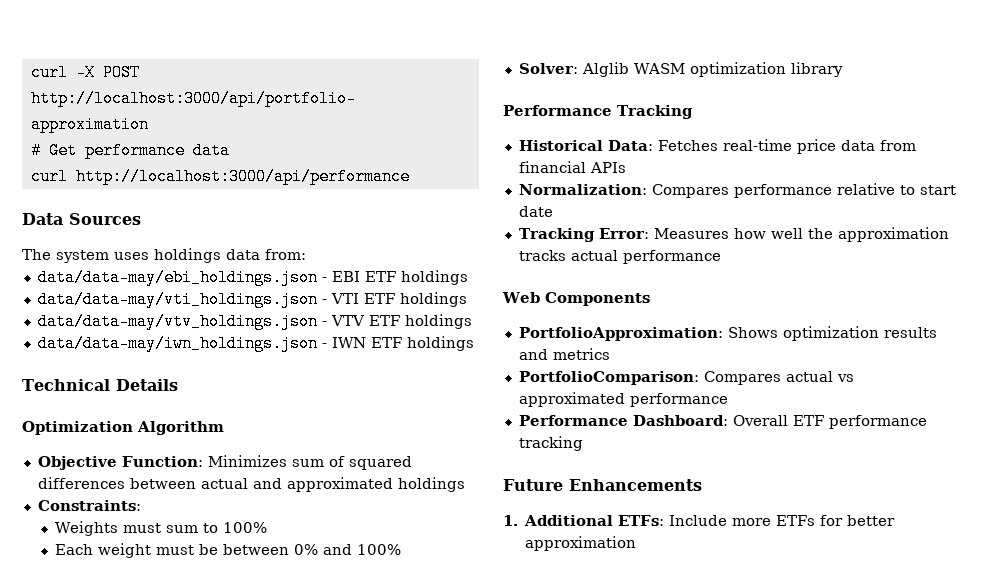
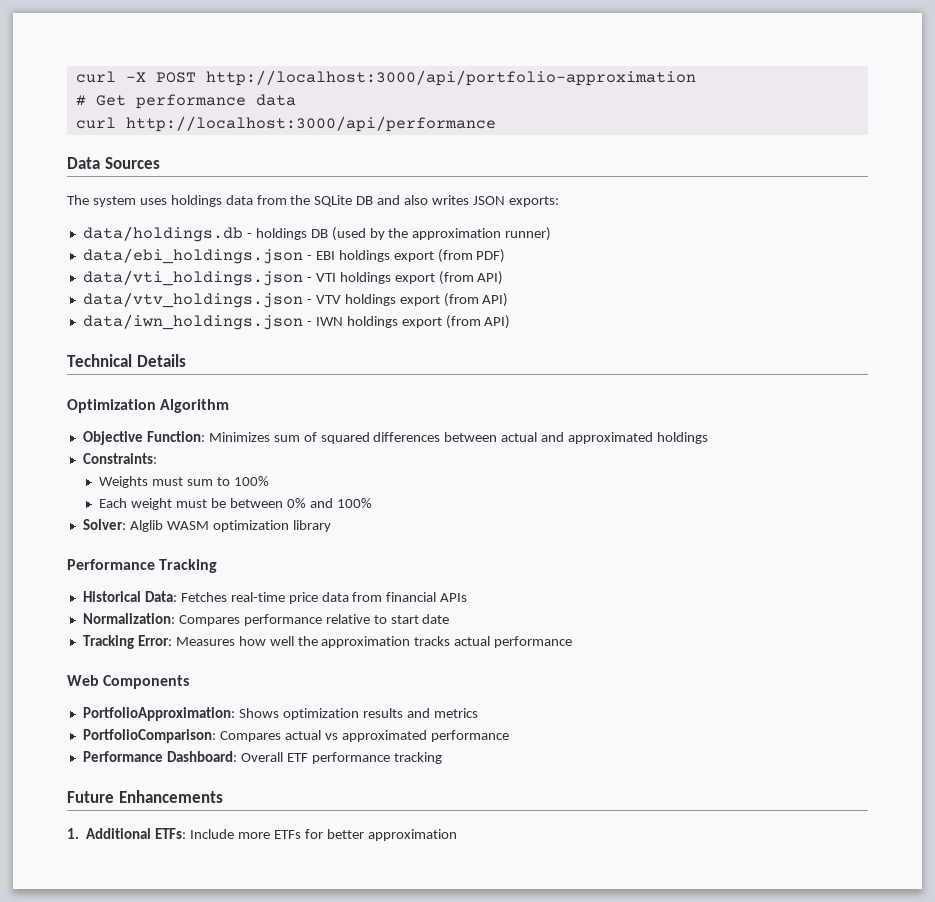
[265,249,306,260] [37,269,318,286] from: // data/data-may/ebi_holdings.json -> [256,195,559,207] [82,226,552,242] [82,248,303,264] from the SQLite DB and also writes JSON exports: // data/holdings.db - holdings DB (used by the approximation runner) // data/ebi_holdings.json
[364,270,468,285] [37,291,318,308] ETF holdings // data/data-may/vti_holdings.json -> [338,249,506,263] [82,270,303,286] holdings export (from PDF) // data/vti_holdings.json
[363,292,467,307] [37,313,318,330] ETF holdings // data/data-may/vtv_holdings.json -> [339,271,504,285] [82,292,303,308] holdings export (from API) // data/vtv_holdings.json
[368,314,472,329] [37,335,318,352] ETF holdings // data/data-may/iwn_holdings.json -> [344,293,509,307] [82,314,303,330] holdings export (from API) // data/iwn_holdings.json
[370,336,474,351] ETF holdings -> [346,315,511,329] holdings export (from API)

